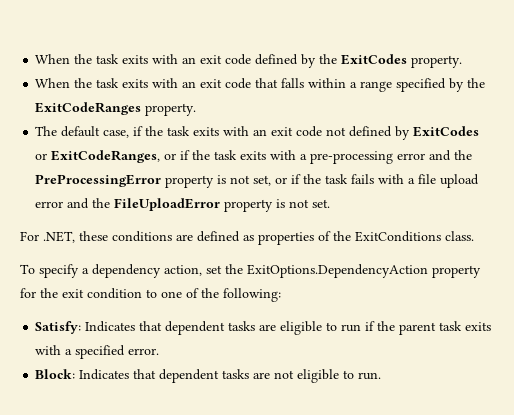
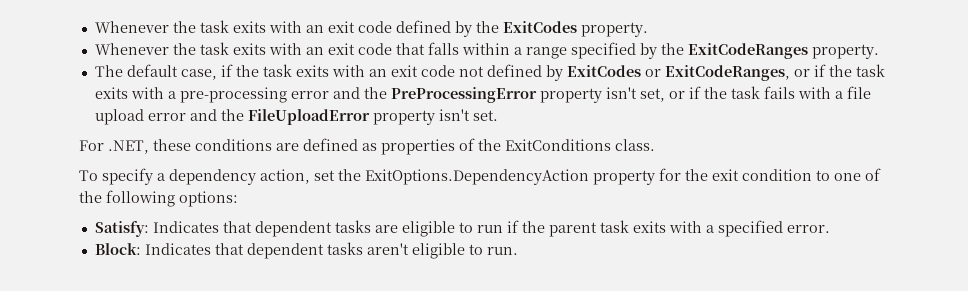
[35,54,71,64] When -> [94,21,169,33] Whenever
[35,78,71,88] When -> [94,43,169,55] Whenever
[217,175,251,184] is not -> [605,87,637,99] isn't
[276,199,310,208] is not -> [438,109,470,121] isn't
[223,288,281,302] following: -> [106,190,238,207] following options:
[253,370,295,379] are not -> [366,243,409,255] aren't

